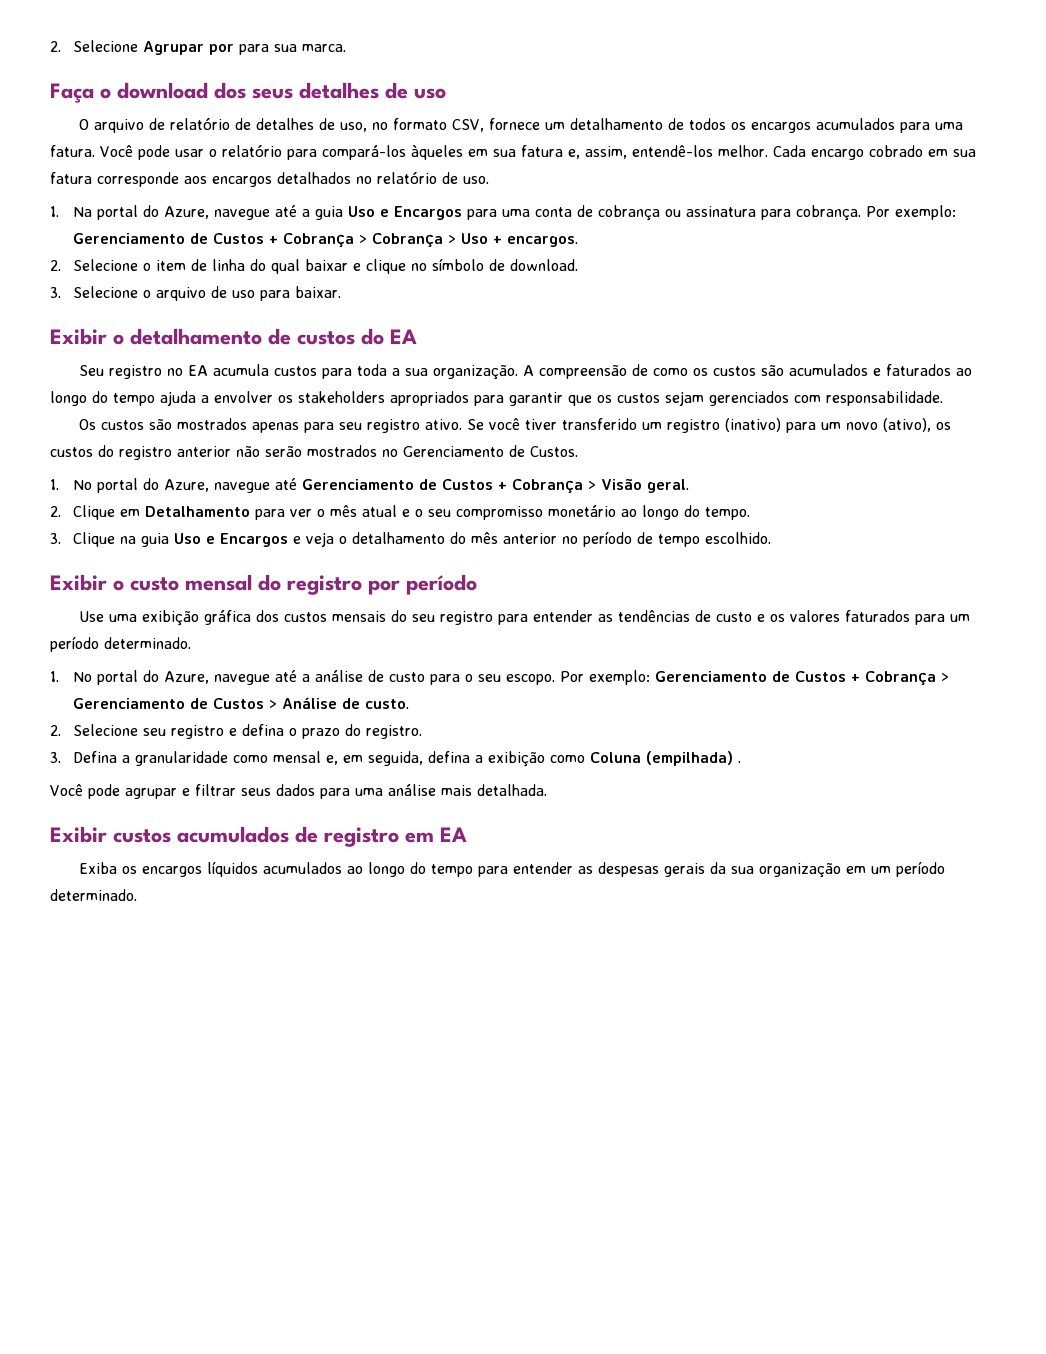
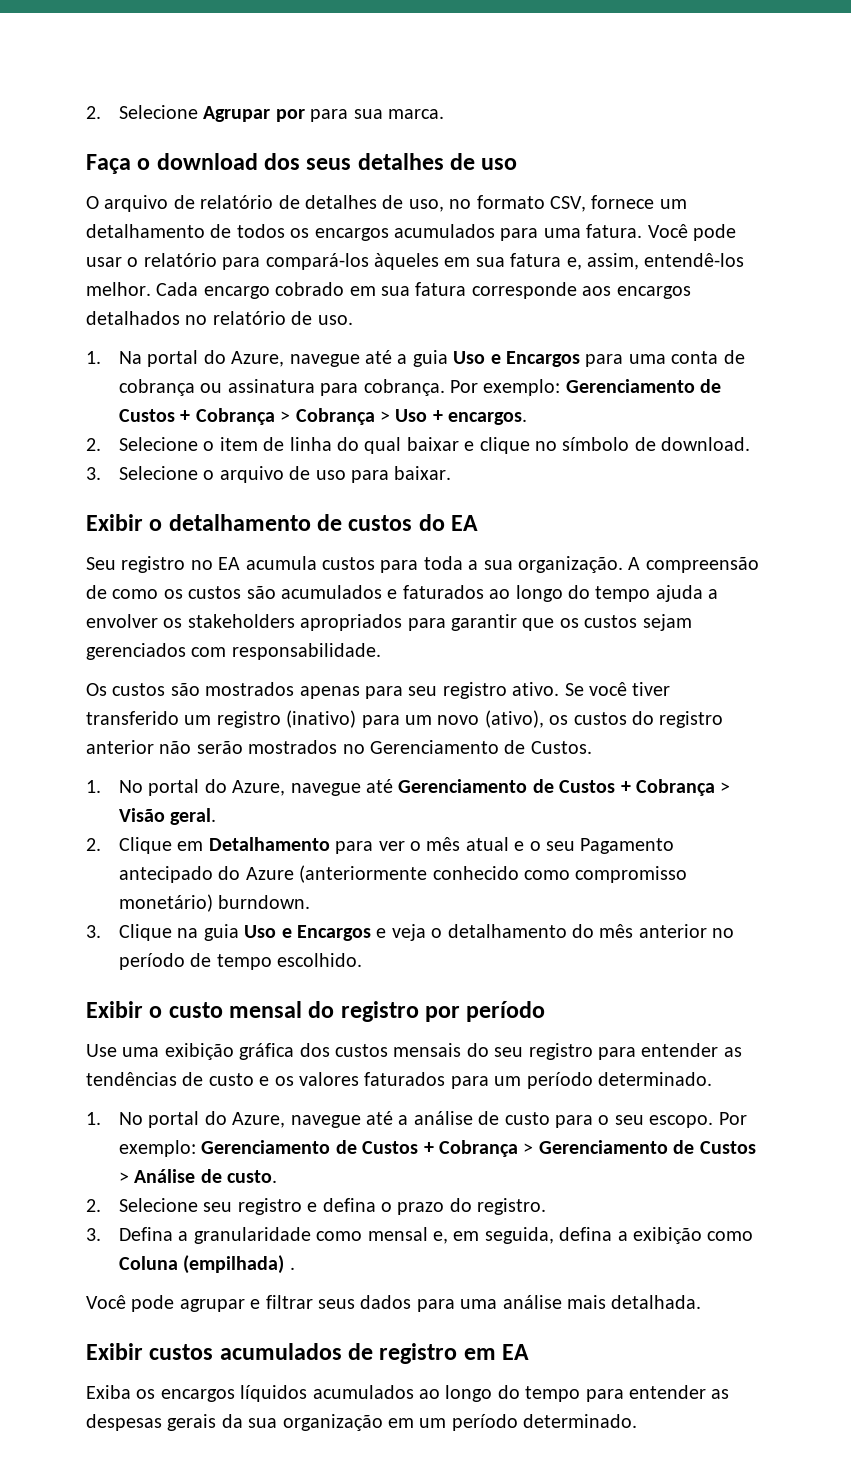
[456,505,751,520] compromisso monetário ao longo do tempo. -> [580,838,675,854] [118,865,688,883] [118,894,311,912] Pagamento antecipado do Azure (anteriormente conhecido como compromisso monetário) burndown.

